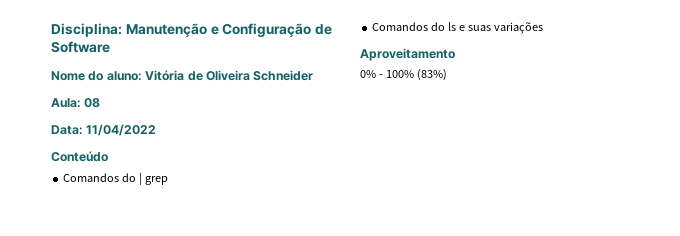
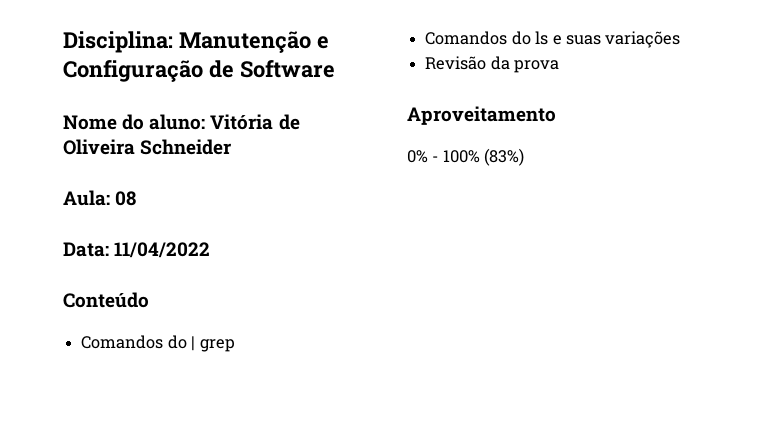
(543, 28) none -> [425,56,560,73] // Revisão da prova

